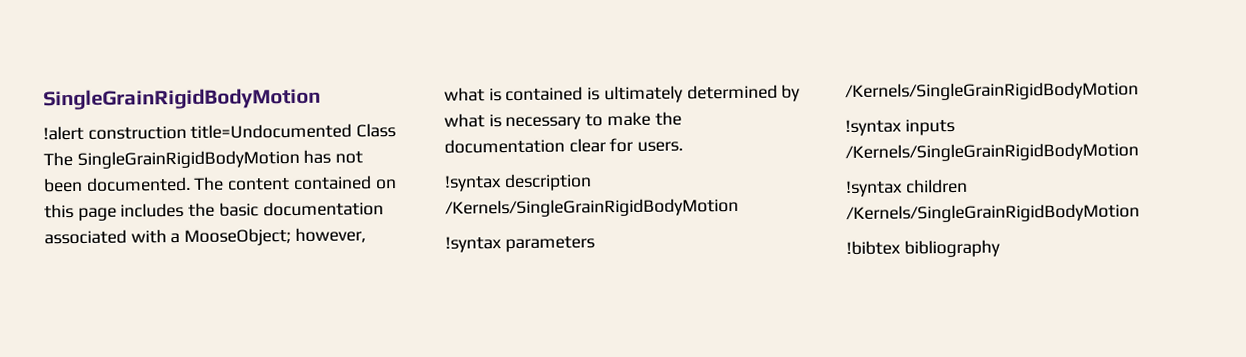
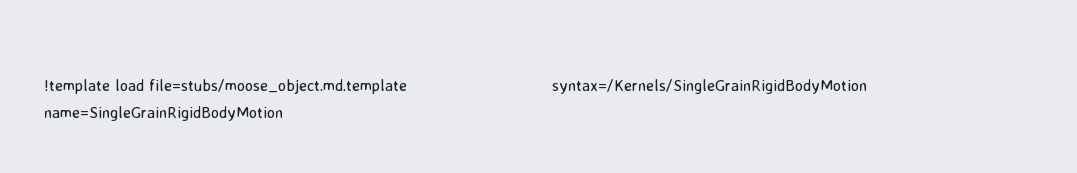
[43,87,321,111] [43,123,397,141] [43,149,364,169] [43,175,397,193] [44,201,384,221] [44,227,366,246] [444,84,801,104] [444,111,682,131] [444,137,684,154] [444,173,592,192] [445,197,739,218] [445,235,595,253] [845,81,1139,101] [845,118,955,136] [845,142,1139,162] [846,178,968,197] [846,203,1140,223] [846,239,1000,258] SingleGrainRigidBodyMotion // !alert construction title=Undocumented Class The SingleGrainRigidBodyMotion has not been documented. The content contained on this page includes the basic documentation associated with a MooseObject; however, what is contained is ultimately determined by what is necessary to make the documentation clear for users. // !syntax description /Kernels/SingleGrainRigidBodyMotion // !syntax parameters /Kernels/SingleGrainRigidBodyMotion // !syntax inputs /Kernels/SingleGrainRigidBodyMotion // !syntax children /Kernels/SingleGrainRigidBodyMotion // !bibtex bibliography -> [44,79,407,94] [44,106,283,121] [552,79,867,94] !template load file=stubs/moose_object.md.template name=SingleGrainRigidBodyMotion syntax=/Kernels/SingleGrainRigidBodyMotion

